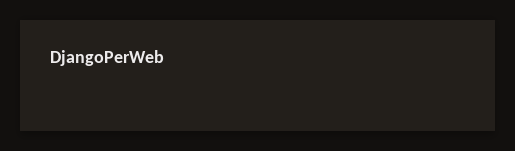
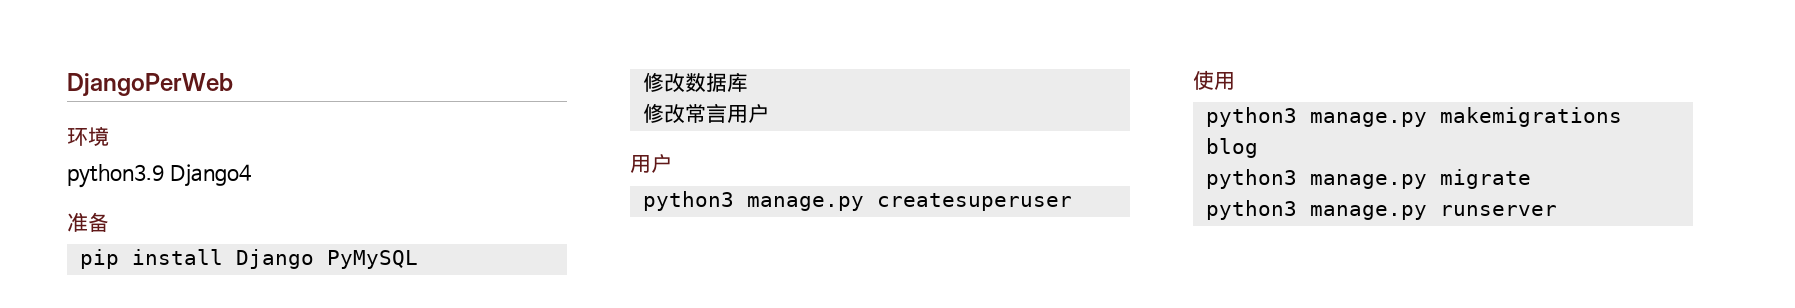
(164, 58) none -> [67,126,109,146] [67,164,251,188] [67,212,109,232] [79,249,418,269] [642,72,748,92] [642,103,769,123] [630,154,672,173] [642,191,1072,211] [1193,70,1235,90] [1205,107,1622,127] [1205,138,1258,158] [1205,169,1531,189] [1205,200,1557,220] // 环境 // python3.9 Django4 // 准备 // pip install Django PyMySQL // 修改数据库 // 修改常言用户 // 用户 // python3 manage.py createsuperuser // 使用 // python3 manage.py makemigrations blog // python3 manage.py migrate // python3 manage.py runserver

